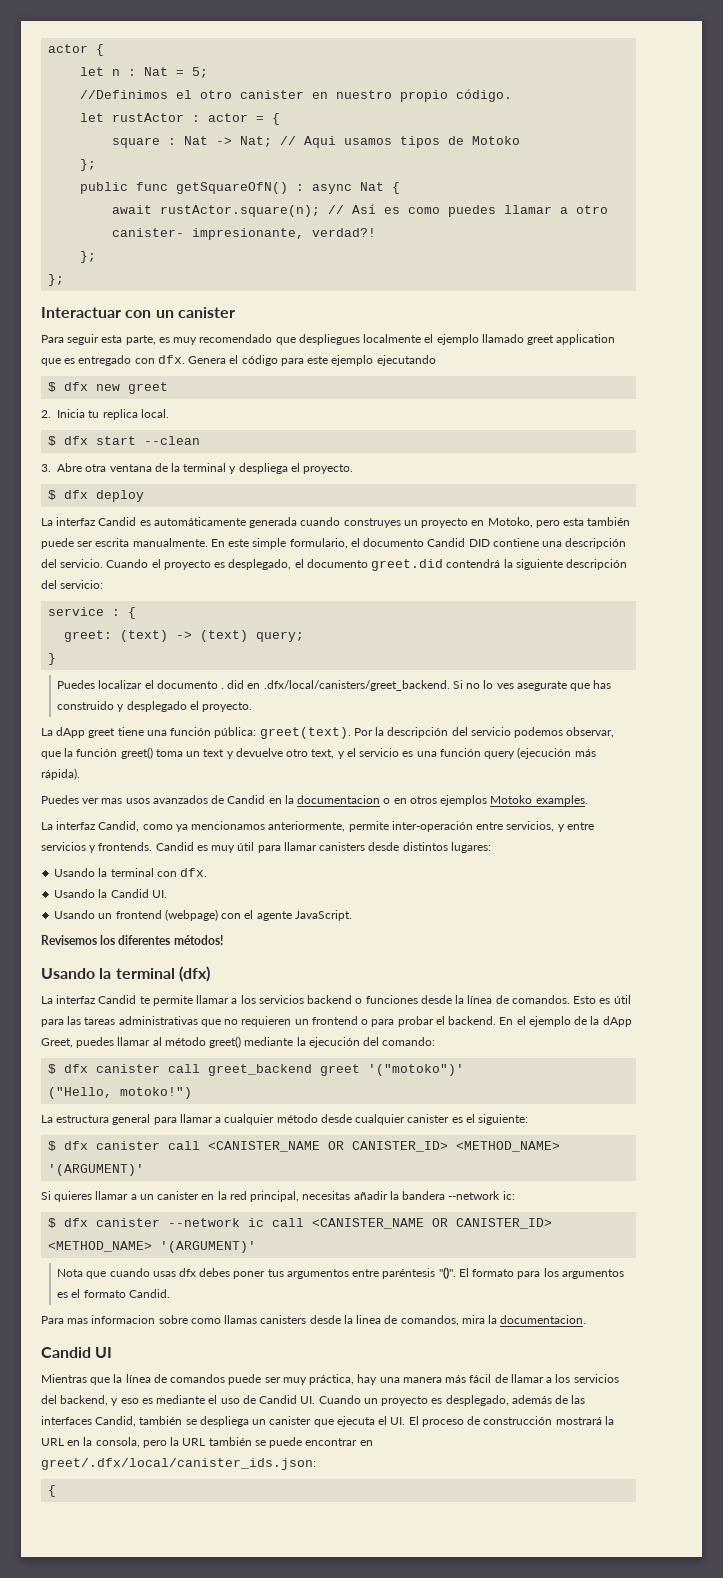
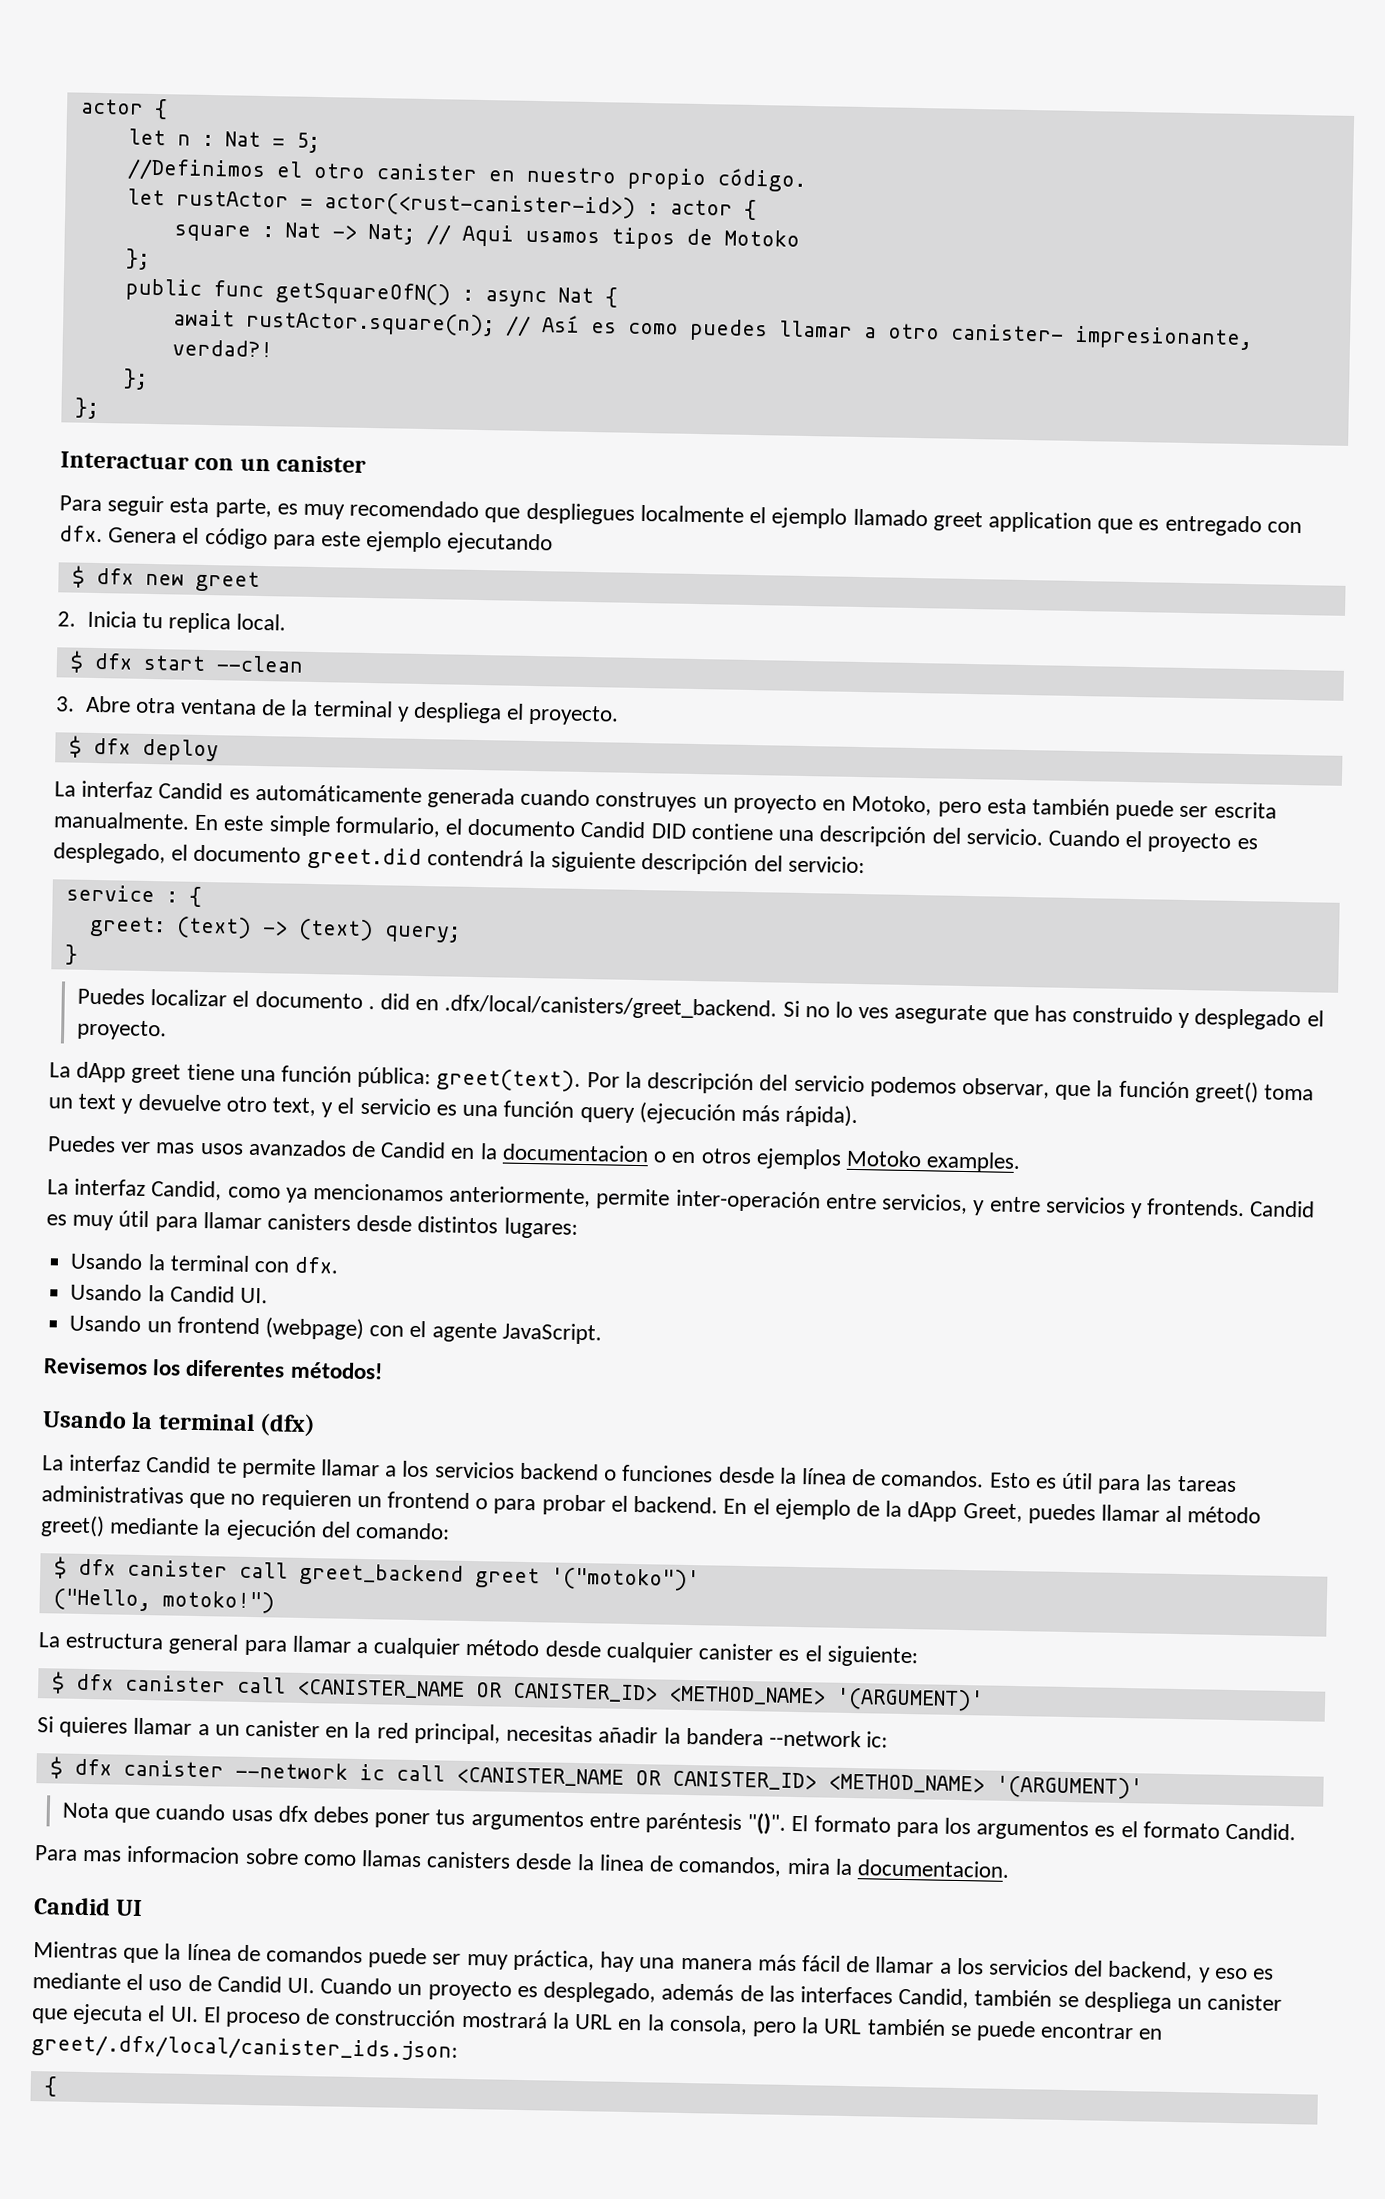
(185, 117) none -> [299,192,636,219] = actor(<rust-canister-id>)
[256,116,265,122] = -> (733, 207) none

